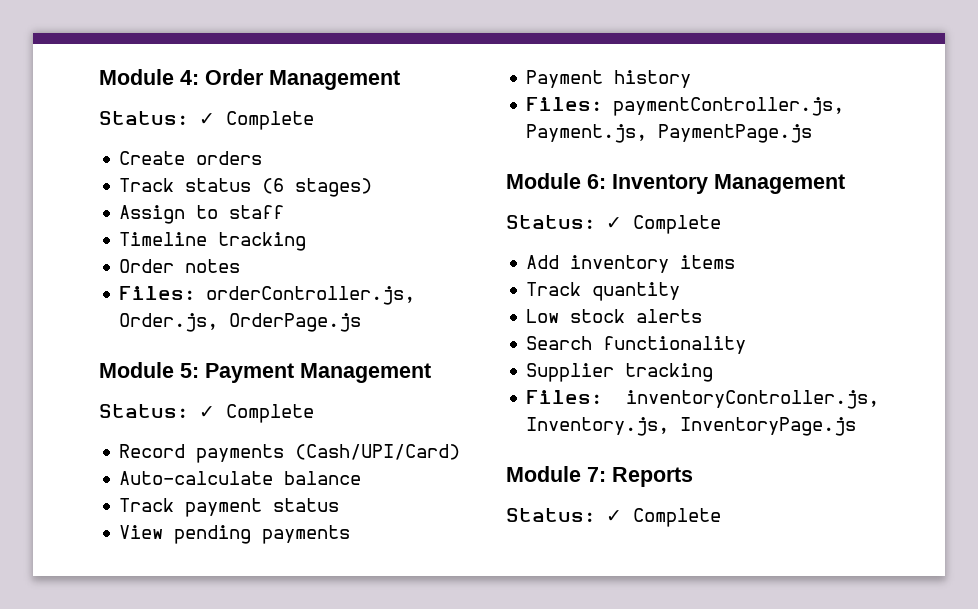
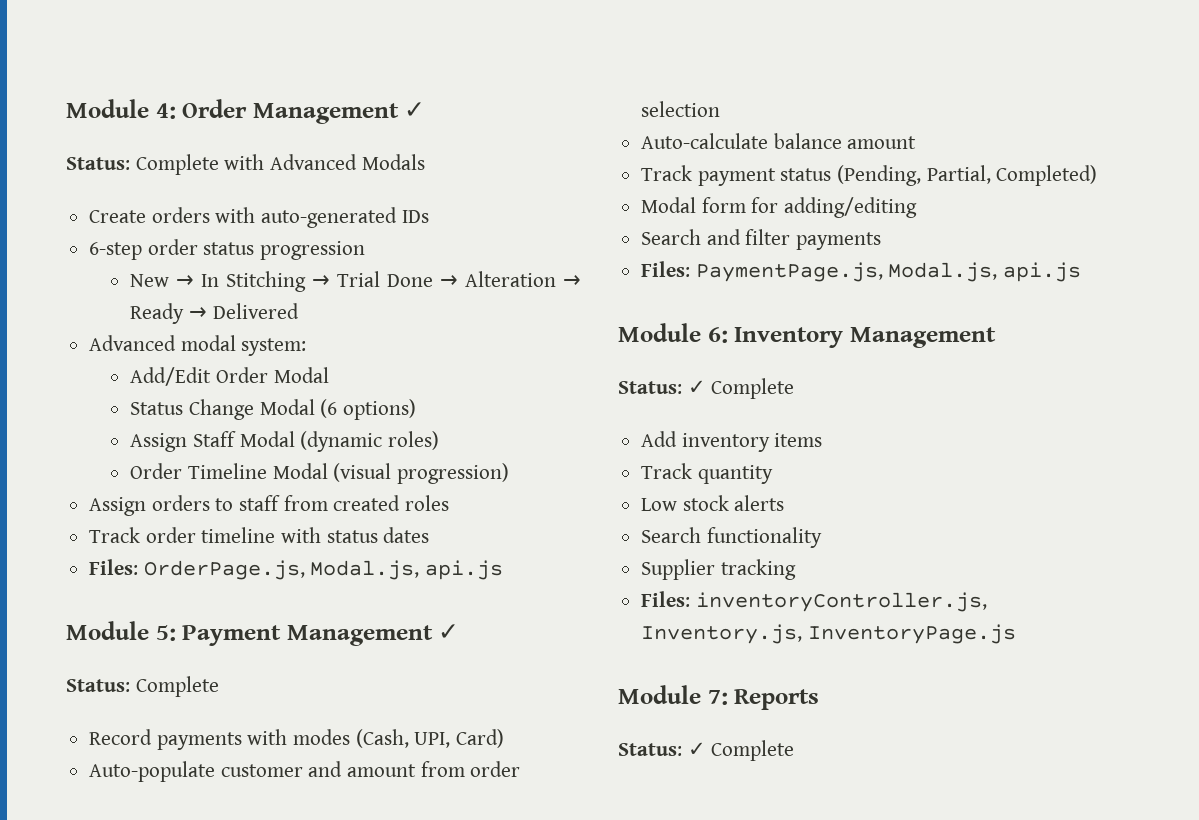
[99,111,314,130] // Status: ✓ Complete -> [404,102,426,118] [66,154,425,175] ✓ // Status: Complete with Advanced Modals
[119,178,373,197] [119,205,285,224] [119,232,307,251] [119,259,241,273] [119,286,416,305] [119,313,362,332] // Track status (6 stages) // Assign to staff // Timeline tracking // Order notes // Files: orderController.js, Order.js, OrderPage.js -> [215,207,429,228] [89,239,366,260] [130,271,581,292] [130,303,299,324] [89,335,307,356] [130,367,329,386] [130,399,416,420] [130,431,439,452] [130,463,509,484] [89,495,450,516] [89,527,430,543] [89,559,504,580] with auto-generated IDs // 6-step order status progression // New → In Stitching → Trial Done → Alteration → Ready → Delivered // Advanced modal system: // Add/Edit Order Modal // Status Change Modal (6 options) // Assign Staff Modal (dynamic roles) // Order Timeline Modal (visual progression) // Assign orders to staff from created roles // Track order timeline with status dates // Files: OrderPage.js, Modal.js, api.js
[99,404,215,418] // Status: ✓ -> [438,624,460,640] [66,679,130,692] ✓ // Status:
[295,444,461,460] (Cash/UPI/Card) -> [247,729,505,748] [89,761,521,782] [641,101,721,117] with modes (Cash, UPI, Card) // Auto-populate customer and amount from order selection
(362, 478) none -> [847,136,917,149] amount
[119,525,351,544] [526,70,692,88] [526,97,845,116] [526,124,813,143] // View pending payments // Payment history // Files: paymentController.js, Payment.js, PaymentPage.js -> [837,165,1098,186] [641,197,918,218] [641,229,882,250] [641,261,1082,282] (Pending, Partial, Completed) // Modal form for adding/editing // Search and filter payments // Files: PaymentPage.js, Modal.js, api.js

